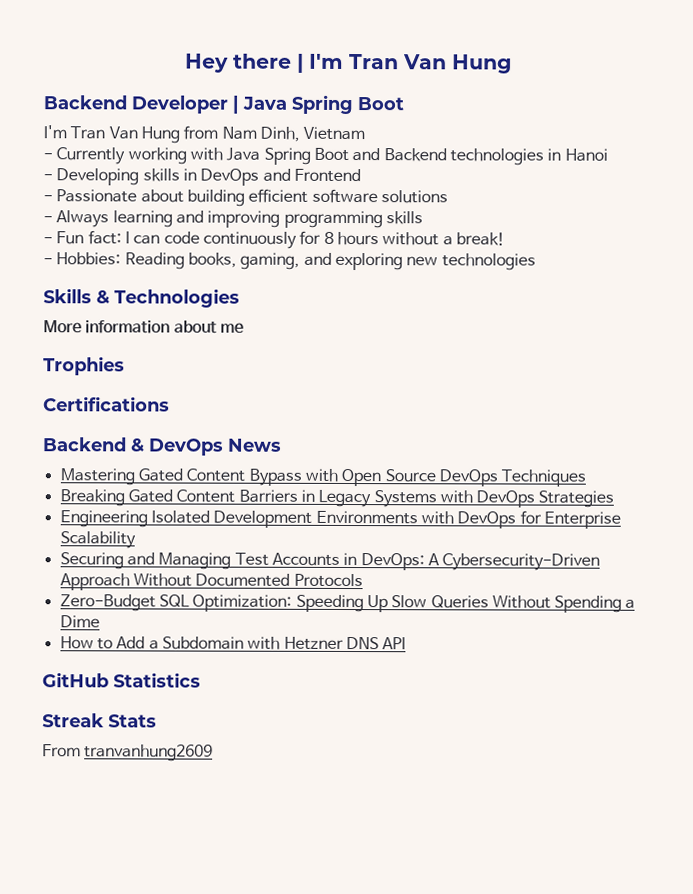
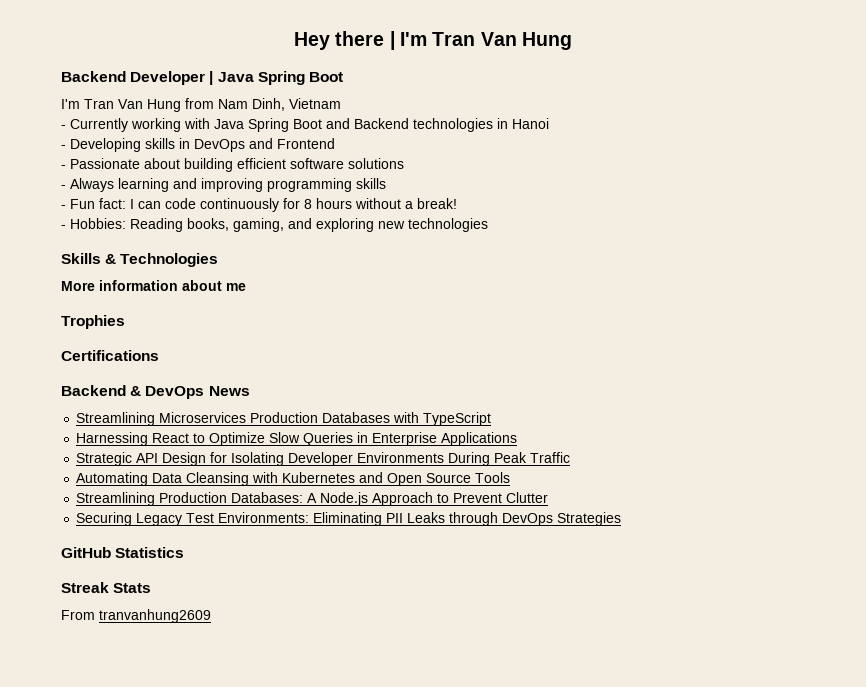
[59,468,587,487] [59,489,615,508] [59,510,621,529] [59,531,136,549] [59,552,601,571] [59,573,363,591] [59,594,636,613] [59,615,100,628] [59,636,407,650] Mastering Gated Content Bypass with Open Source DevOps Techniques // Breaking Gated Content Barriers in Legacy Systems with DevOps Strategies // Engineering Isolated Development Environments with DevOps for Enterprise Scalability // Securing and Managing Test Accounts in DevOps: A Cybersecurity-Driven Approach Without Documented Protocols // Zero-Budget SQL Optimization: Speeding Up Slow Queries Without Spending a Dime // How to Add a Subdomain with Hetzner DNS API -> [76,412,492,426] [76,432,518,446] [76,452,571,466] [76,472,511,486] [76,492,549,506] [76,512,622,526] Streamlining Microservices Production Databases with TypeScript // Harnessing React to Optimize Slow Queries in Enterprise Applications // Strategic API Design for Isolating Developer Environments During Peak Traffic // Automating Data Cleansing with Kubernetes and Open Source Tools // Streamlining Production Databases: A Node.js Approach to Prevent Clutter // Securing Legacy Test Environments: Eliminating PII Leaks through DevOps Strategies

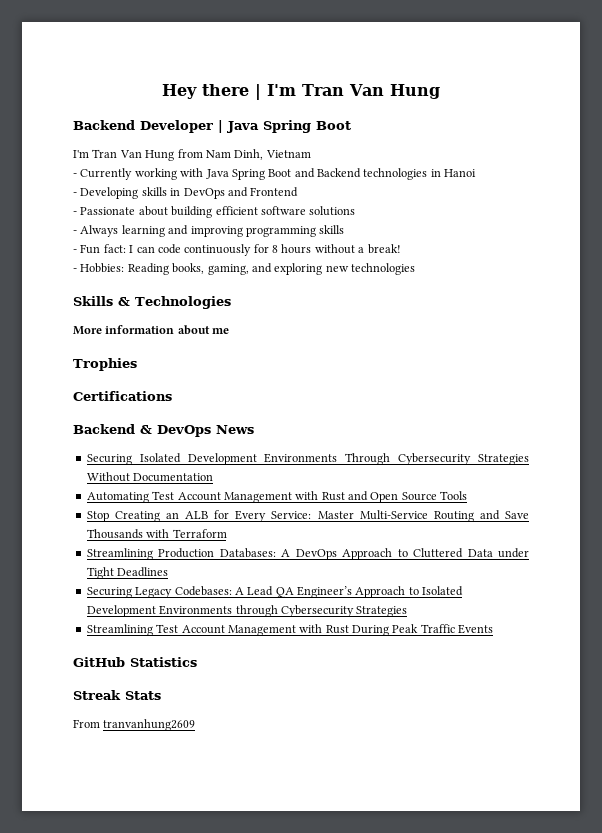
[76,412,492,426] [76,432,518,446] [76,452,571,466] [76,472,511,486] Streamlining Microservices Production Databases with TypeScript // Harnessing React to Optimize Slow Queries in Enterprise Applications // Strategic API Design for Isolating Developer Environments During Peak Traffic // Automating Data Cleansing with Kubernetes and Open Source Tools -> [86,453,529,465] [86,472,214,482] [86,491,468,503] [86,510,529,522] [86,529,227,539] Securing Isolated Development Environments Through Cybersecurity Strategies Without Documentation // Automating Test Account Management with Rust and Open Source Tools // Stop Creating an ALB for Every Service: Master Multi-Service Routing and Save Thousands with Terraform
[320,492,549,506] [76,512,622,526] Node.js Approach to Prevent Clutter // Securing Legacy Test Environments: Eliminating PII Leaks through DevOps Strategies -> [295,548,529,560] [86,567,169,579] [86,586,464,598] [86,605,408,617] [86,624,494,636] DevOps Approach to Cluttered Data under Tight Deadlines // Securing Legacy Codebases: A Lead QA Engineer’s Approach to Isolated Development Environments through Cybersecurity Strategies // Streamlining Test Account Management with Rust During Peak Traffic Events

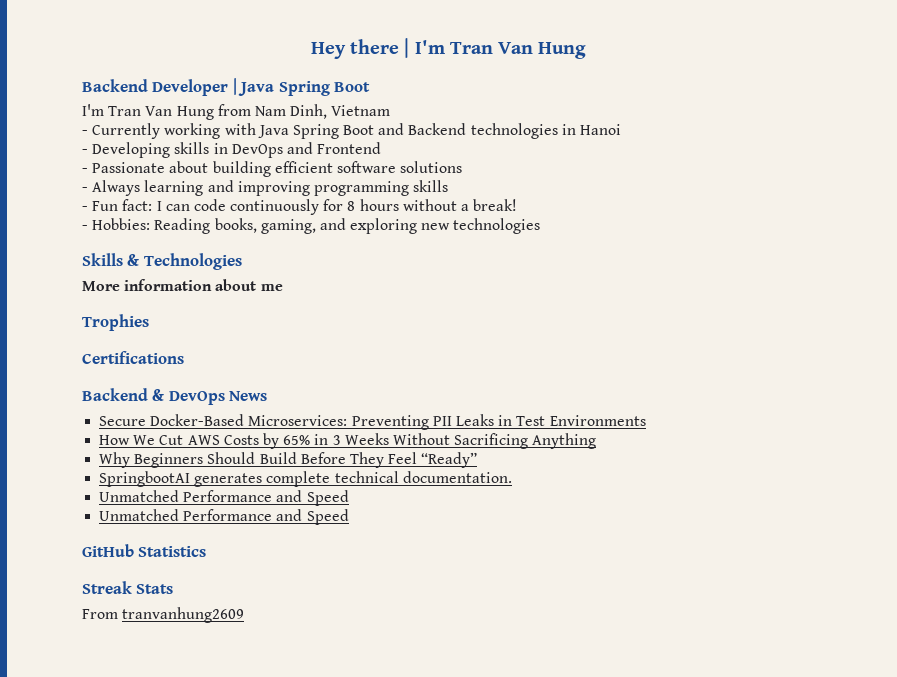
[86,453,529,465] [86,472,214,482] [86,491,468,503] [86,510,529,522] [86,529,227,539] [86,548,529,560] [86,567,169,579] [86,586,464,598] [86,605,408,617] [86,624,494,636] Securing Isolated Development Environments Through Cybersecurity Strategies Without Documentation // Automating Test Account Management with Rust and Open Source Tools // Stop Creating an ALB for Every Service: Master Multi-Service Routing and Save Thousands with Terraform // Streamlining Production Databases: A DevOps Approach to Cluttered Data under Tight Deadlines // Securing Legacy Codebases: A Lead QA Engineer’s Approach to Isolated Development Environments through Cybersecurity Strategies // Streamlining Test Account Management with Rust During Peak Traffic Events -> [99,414,646,430] [99,433,597,449] [99,452,478,468] [99,471,512,487] [99,490,349,506] [99,509,349,525] Secure Docker-Based Microservices: Preventing PII Leaks in Test Environments // How We Cut AWS Costs by 65% in 3 Weeks Without Sacrificing Anything // Why Beginners Should Build Before They Feel “Ready” // SpringbootAI generates complete technical documentation. // Unmatched Performance and Speed // Unmatched Performance and Speed

